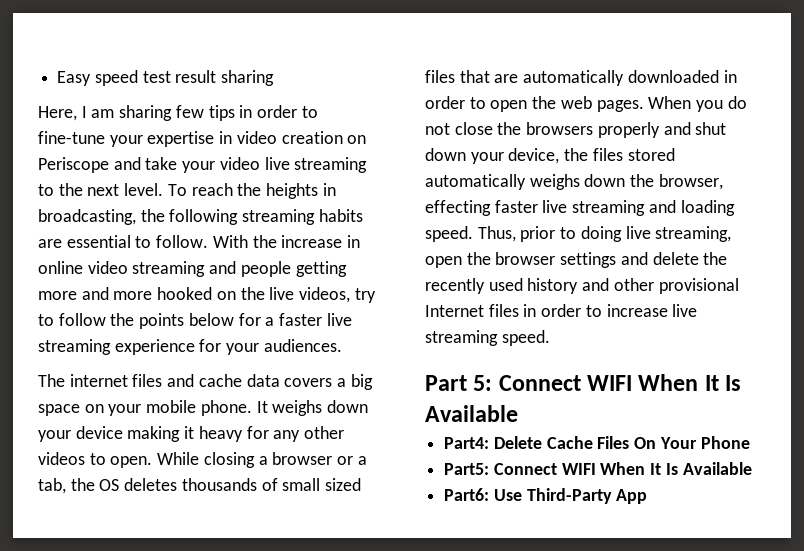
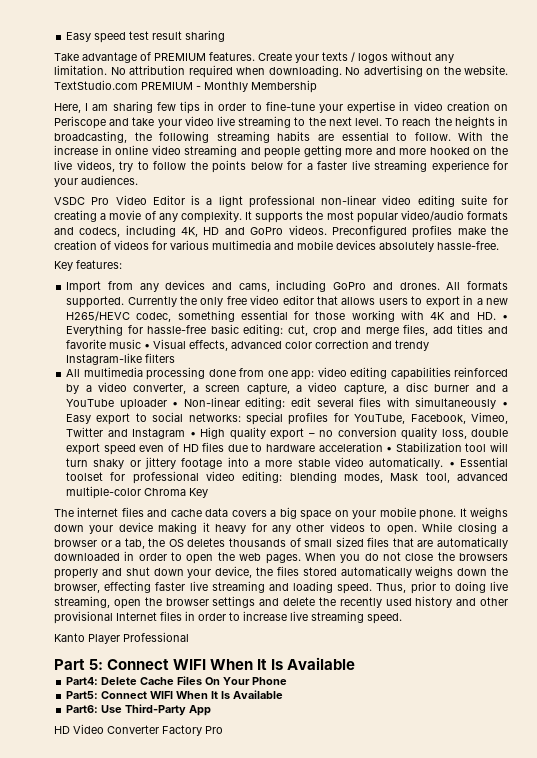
(275, 78) none -> [54,51,454,63] [54,65,508,78] [54,80,317,93] // Take advantage of PREMIUM features. Create your texts / logos without any limitation. No attribution required when downloading. No advertising on the website. TextStudio.com PREMIUM - Monthly Membership
(342, 345) none -> [54,195,508,208] [54,210,509,223] [54,225,509,238] [54,240,499,252] [54,260,122,271] [66,280,508,293] [66,295,509,308] [66,310,508,322] [66,324,508,337] [66,339,430,351] [66,353,176,365] [66,367,509,380] [66,382,509,395] [66,397,508,410] [66,412,508,425] [66,427,509,440] [66,442,509,455] [66,457,508,469] [66,471,508,484] [66,486,209,499] // VSDC Pro Video Editor is a light professional non-linear video editing suite for creating a movie of any complexity. It supports the most popular video/audio formats and codecs, including 4K, HD and GoPro videos. Preconfigured profiles make the creation of videos for various multimedia and mobile devices absolutely hassle-free. // Key features: // Import from any devices and cams, including GoPro and drones. All formats supported. Сurrently the only free video editor that allows users to export in a new H265/HEVC codec, something essential for those working with 4K and HD. • Everything for hassle-free basic editing: cut, crop and merge files, add titles and favorite music • Visual effects, advanced color correction and trendy Instagram-like filters // All multimedia processing done from one app: video editing capabilities reinforced by a video converter, a screen capture, a video capture, a disc burner and a YouTube uploader • Non-linear editing: edit several files with simultaneously • Easy export to social networks: special profiles for YouTube, Facebook, Vimeo, Twitter and Instagram • High quality export – no conversion quality loss, double export speed even of HD files due to hardware acceleration • Stabilization tool will turn shaky or jittery footage into a more stable video automatically. • Essential toolset for professional video editing: blending modes, Mask tool, advanced multiple-color Chroma Key
(550, 338) none -> [54,632,189,644] // Kanto Player Professional
(648, 496) none -> [54,724,223,736] // HD Video Converter Factory Pro

